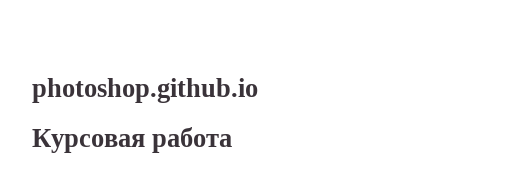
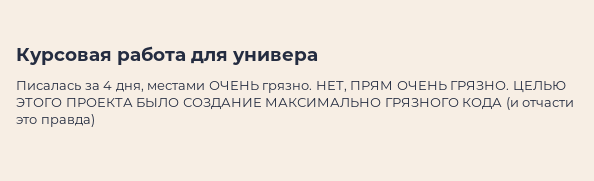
[32,78,258,103] photoshop.github.io // -> (16, 56) none
(233, 140) none -> [191,51,318,65] [16,81,566,93] [16,97,575,110] [16,114,95,127] для универа // Писалась за 4 дня, местами ОЧЕНЬ грязно. НЕТ, ПРЯМ ОЧЕНЬ ГРЯЗНО. ЦЕЛЬЮ ЭТОГО ПРОЕКТА БЫЛО СОЗДАНИЕ МАКСИМАЛЬНО ГРЯЗНОГО КОДА (и отчасти это правда)

